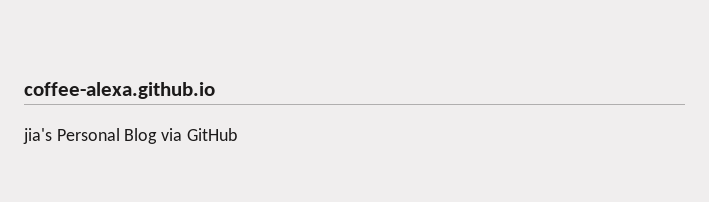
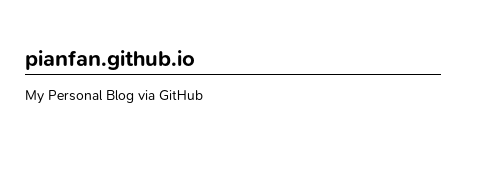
[24,82,215,99] [23,128,52,144] coffee-alexa.github.io // jia's -> [25,50,195,70] [25,90,44,104] pianfan.github.io // My

